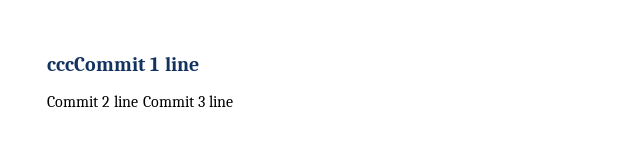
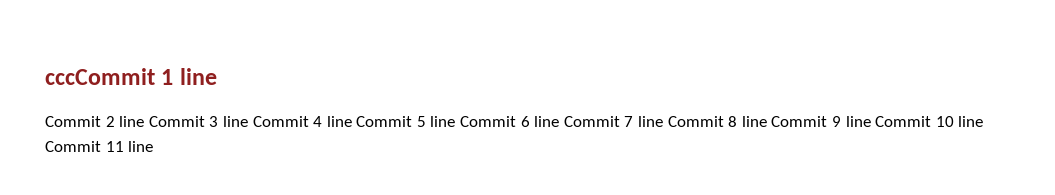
(233, 101) none -> [252,116,984,127] [45,141,154,152] Commit 4 line Commit 5 line Commit 6 line Commit 7 line Commit 8 line Commit 9 line Commit 10 line Commit 11 line

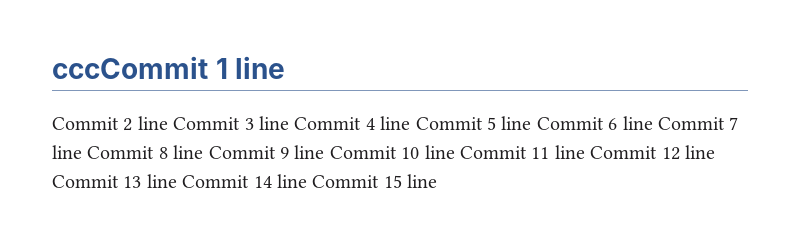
(154, 146) none -> [590,145,715,160] [52,174,438,188] Commit 12 line Commit 13 line Commit 14 line Commit 15 line

